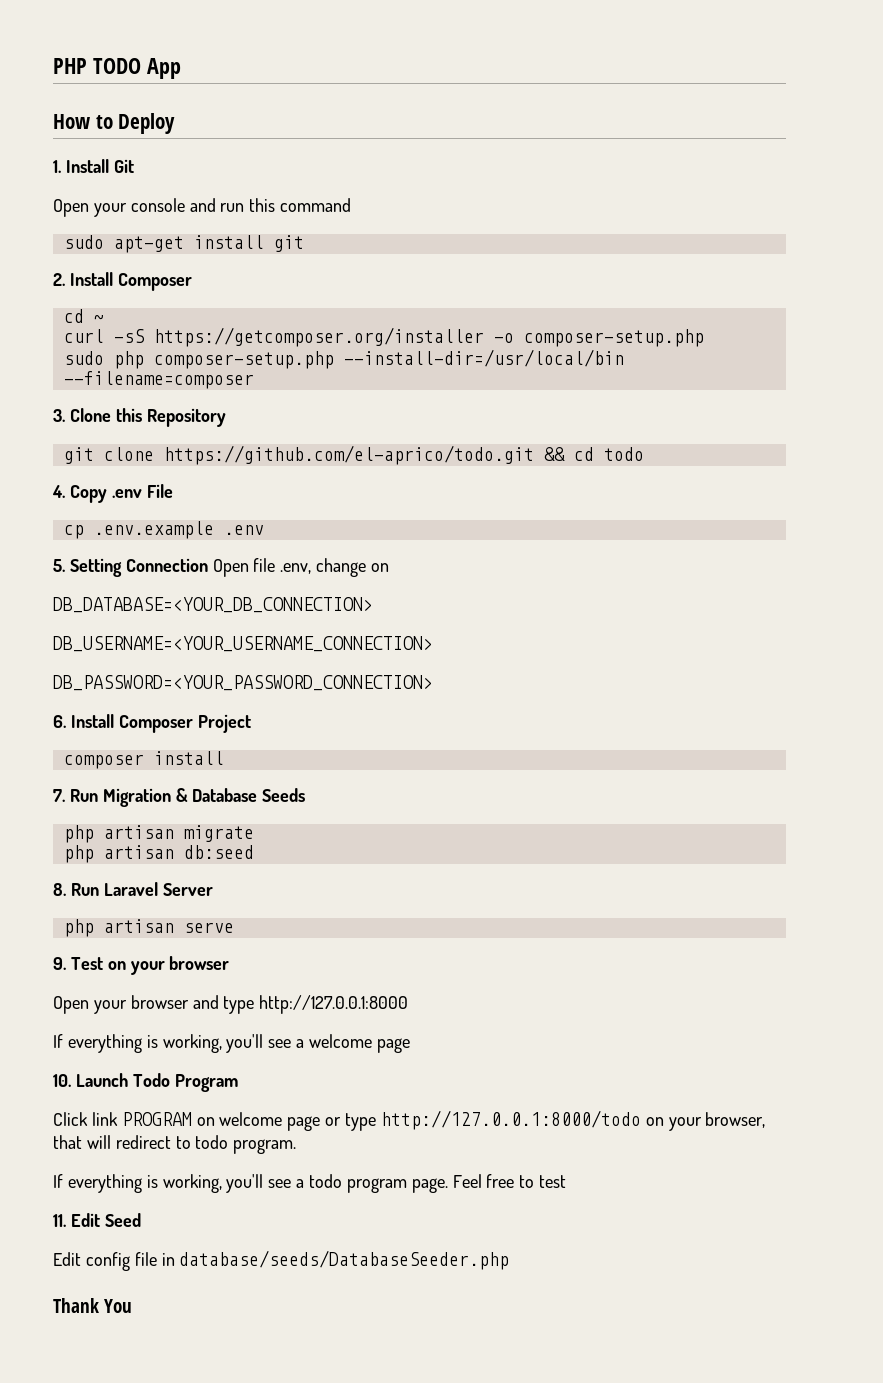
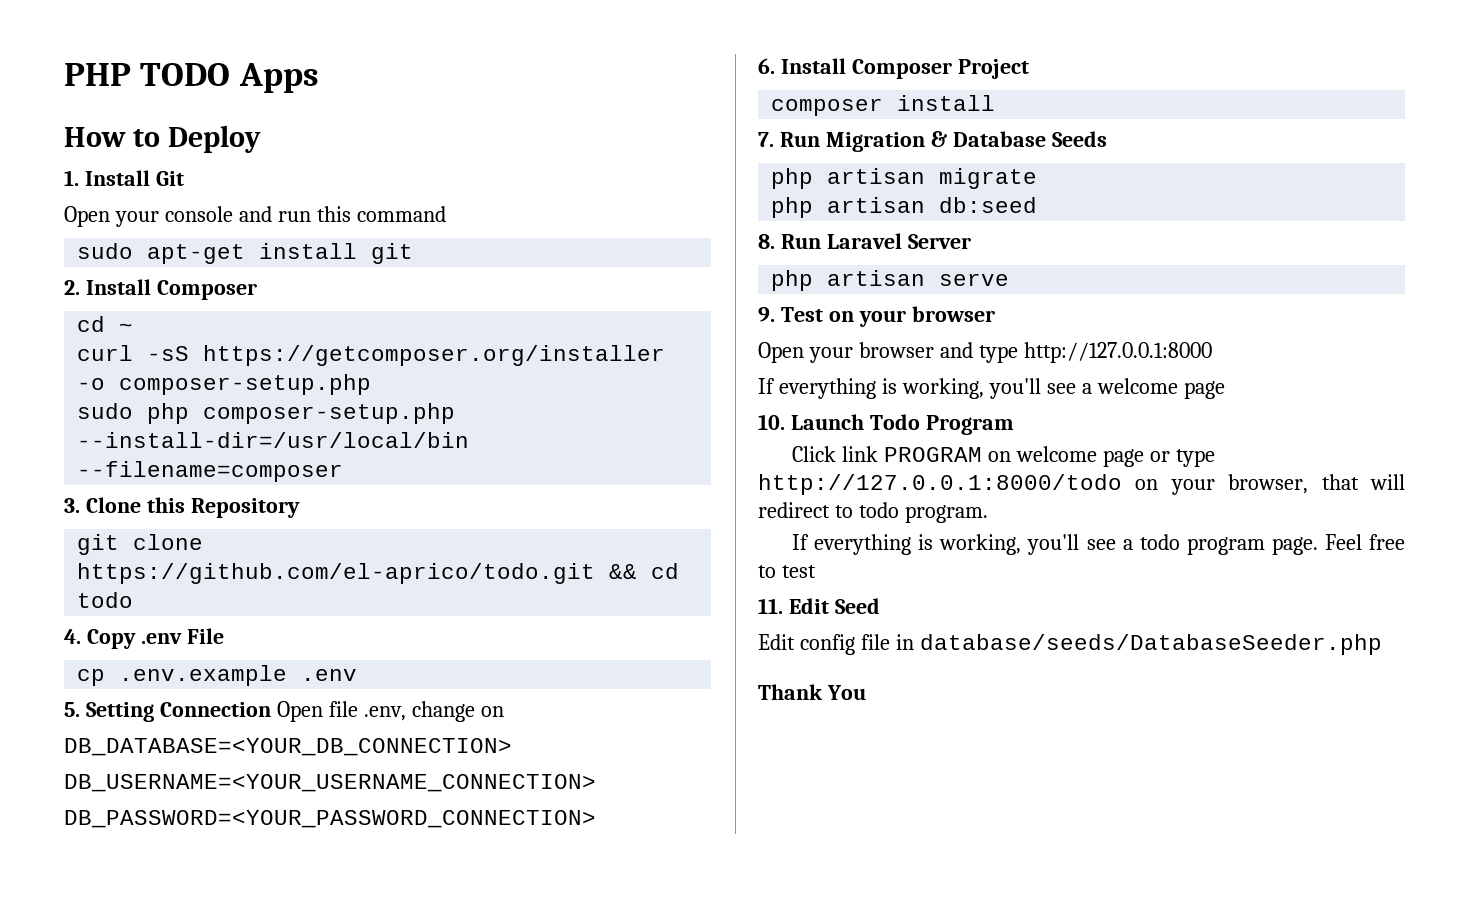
[146,58,181,79] App -> [238,63,319,93] Apps

